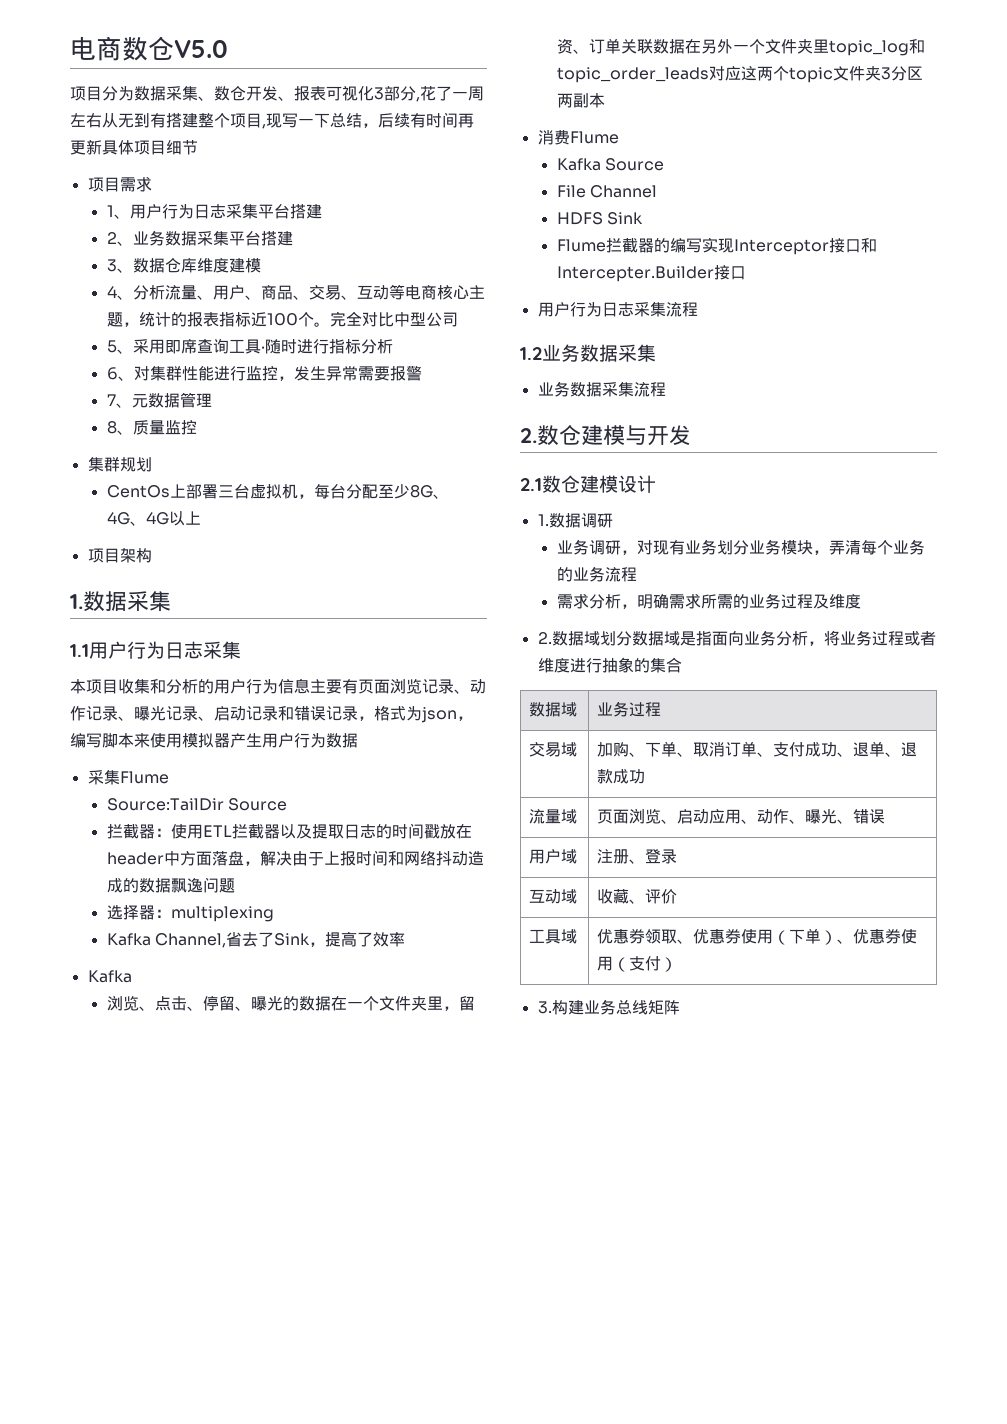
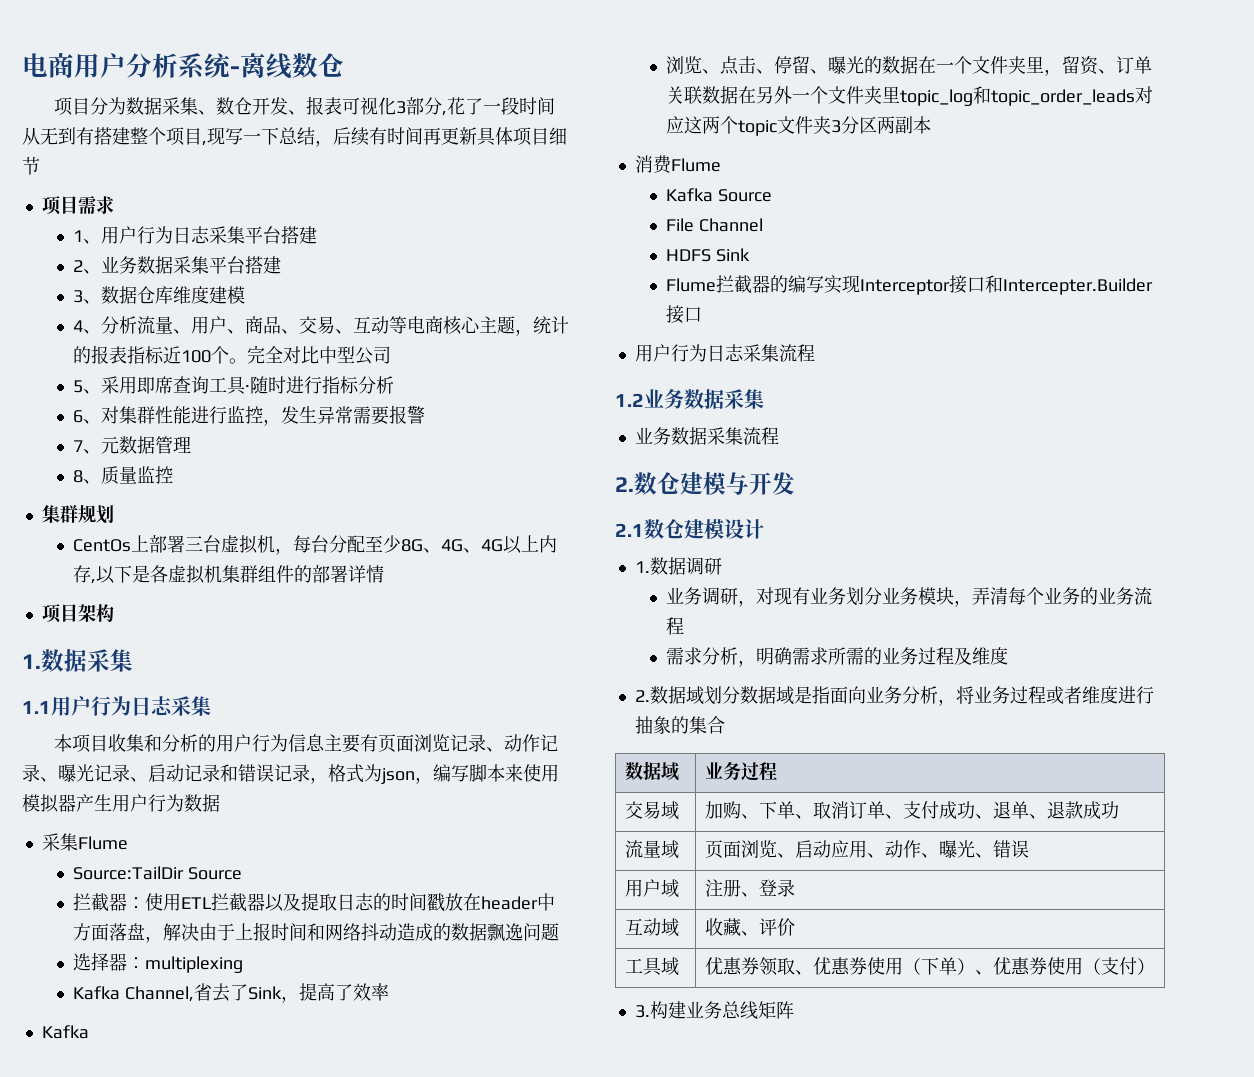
[70,36,228,61] 电商数仓V5.0 -> [22,53,344,79] 电商用户分析系统-离线数仓
[468,86,484,101] [70,113,102,128] 周左右 -> [500,97,555,115] 段时间
(201, 518) none -> [539,535,558,553] [73,565,385,584] 内存,以下是各虚拟机集群组件的部署详情

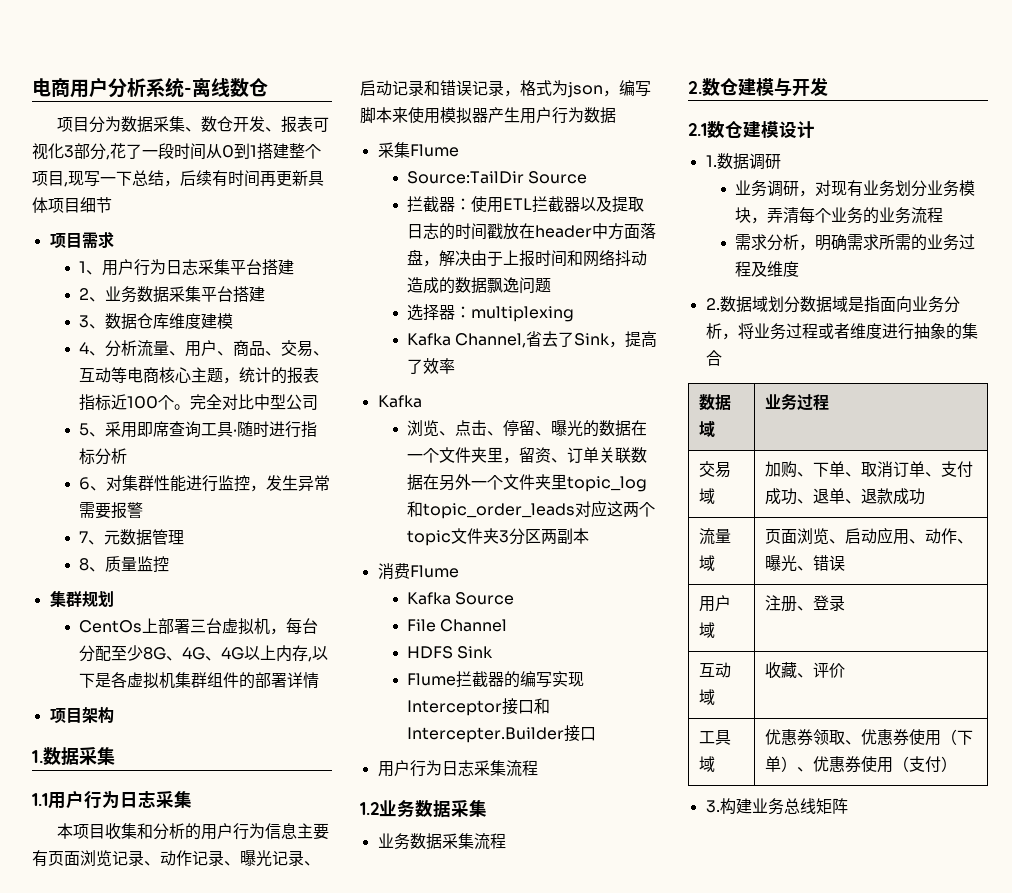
[40,127,94,145] 无到有 -> [222,143,257,159] 0到1

